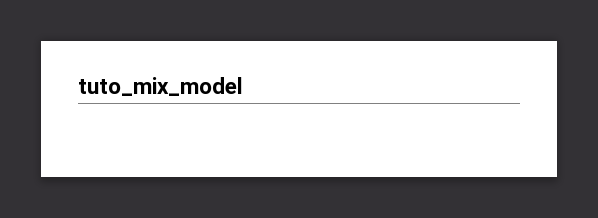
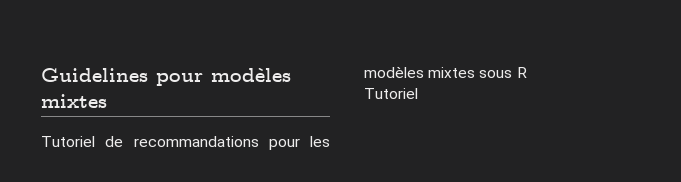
[78,77,243,96] tuto_mix_model -> [41,68,291,86] [41,94,107,108] [41,136,330,150] [364,66,527,78] [364,88,418,99] Guidelines pour modèles mixtes // Tutoriel de recommandations pour les modèles mixtes sous R // Tutoriel

